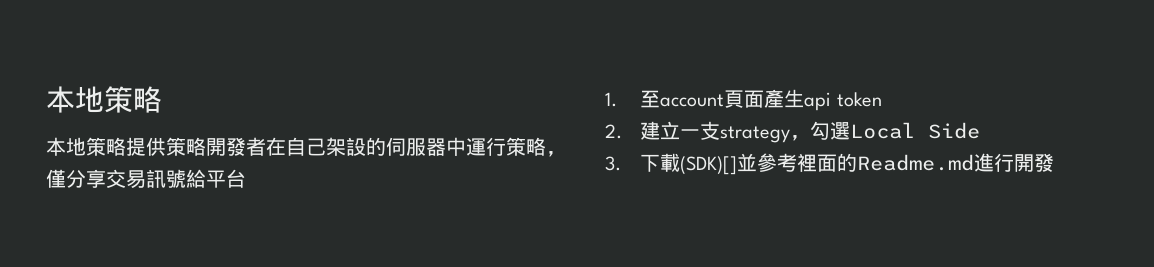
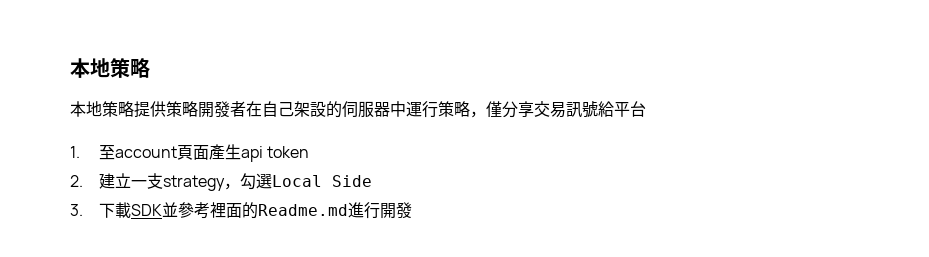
[680,156,738,175] (SDK)[] -> [130,204,162,216] SDK

